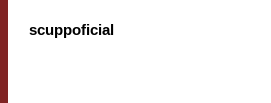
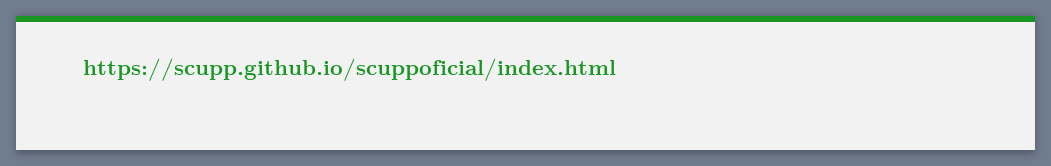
[29,24,114,38] scuppoficial -> [83,58,616,81] https://scupp.github.io/scuppoficial/index.html

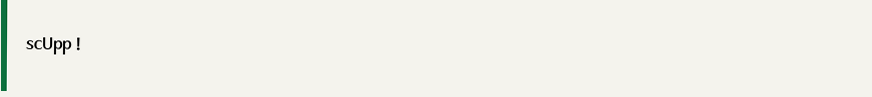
[83,58,616,81] https://scupp.github.io/scuppoficial/index.html -> [25,37,84,55] scUpp !

